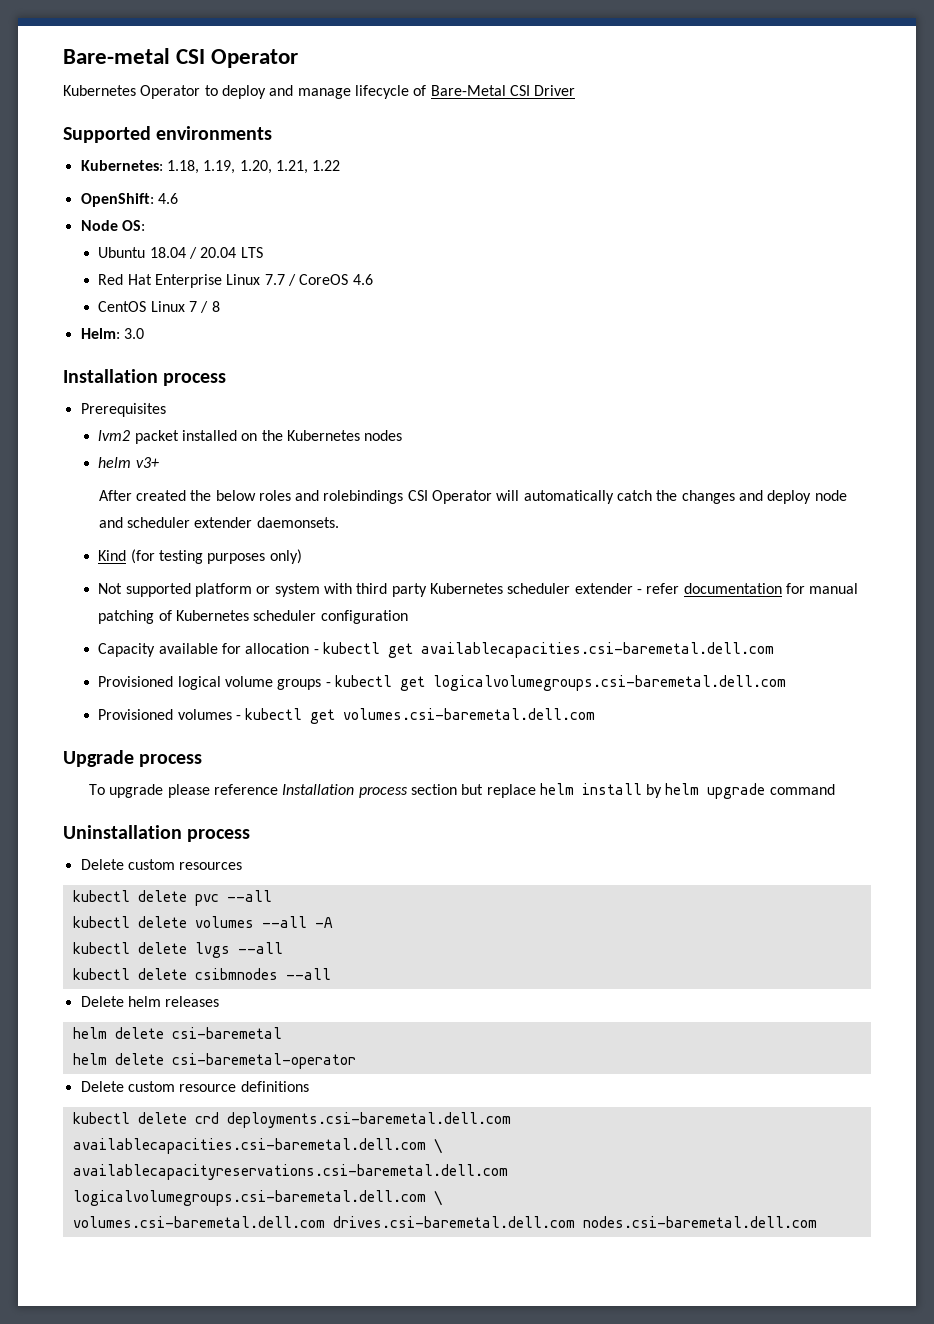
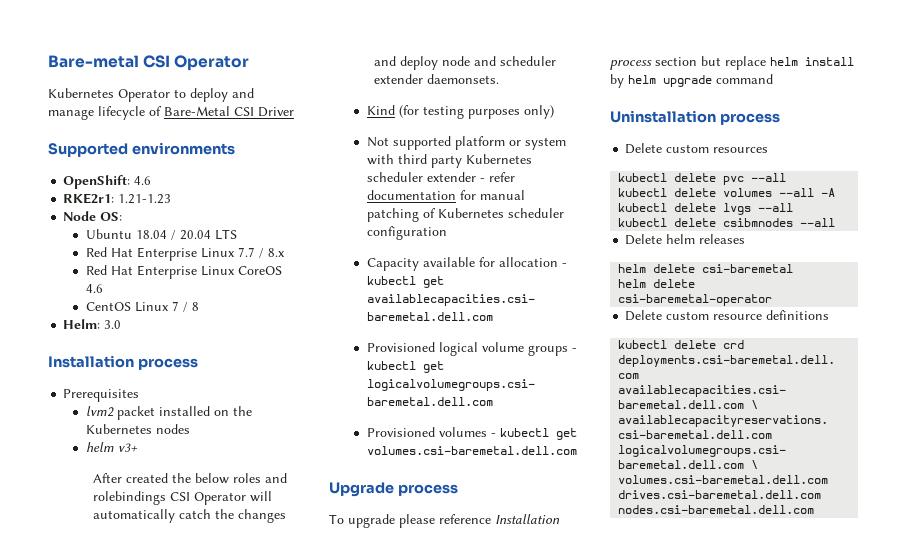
[80,160,341,174] // Kubernetes: 1.18, 1.19, 1.20, 1.21, 1.22 -> (235, 148) none
(178, 198) none -> [63,193,172,204] // RKE2r1: 1.21-1.23
(296, 280) none -> [267,248,285,257] [85,265,235,279] 8.x // Red Hat Enterprise Linux

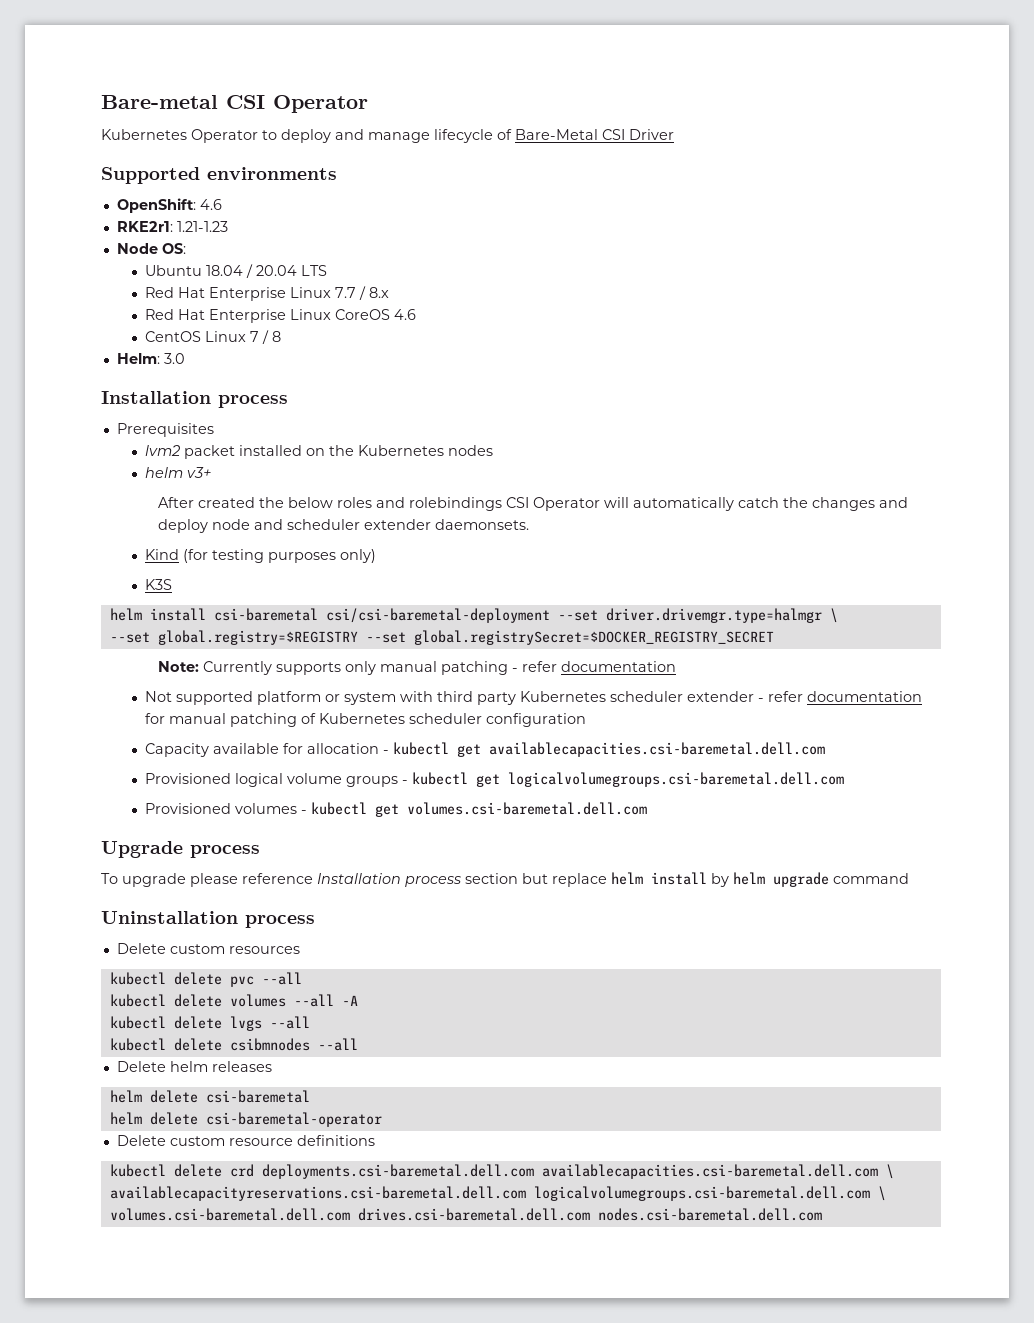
(554, 112) none -> [145,579,173,590] [109,608,838,623] [109,630,774,645] [157,661,676,675] // K3S // helm install csi-baremetal csi/csi-baremetal-deployment --set driver.drivemgr.type=halmgr \ // --set global.registry=$REGISTRY --set global.registrySecret=$DOCKER_REGISTRY_SECRET // Note: Currently supports only manual patching - refer documentation

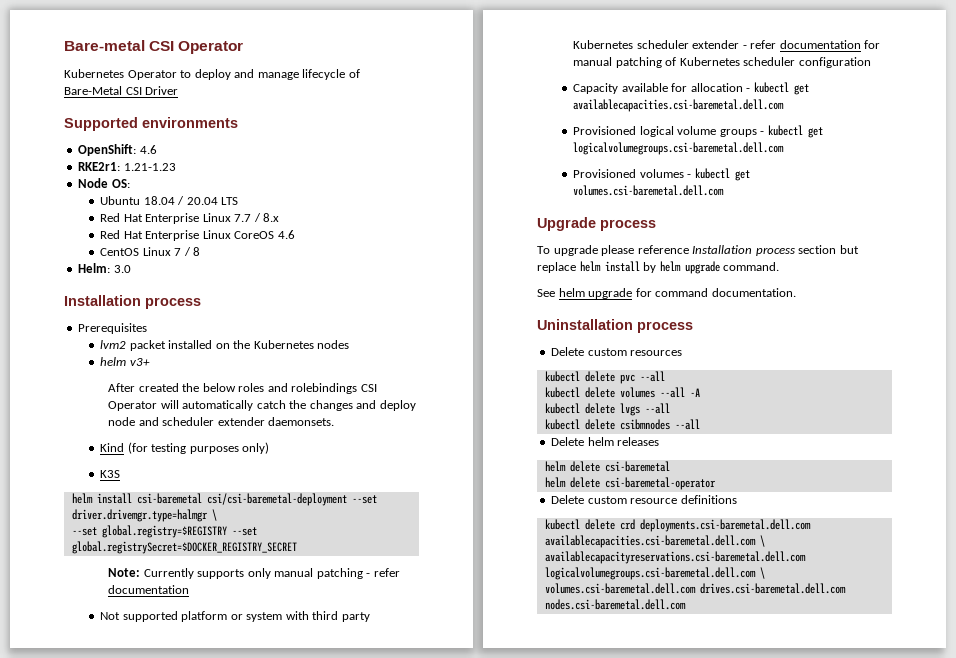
(829, 879) none -> [723,262,780,271] [537,288,652,299] command. // See helm upgrade for
(909, 878) none -> [711,288,796,297] documentation.

